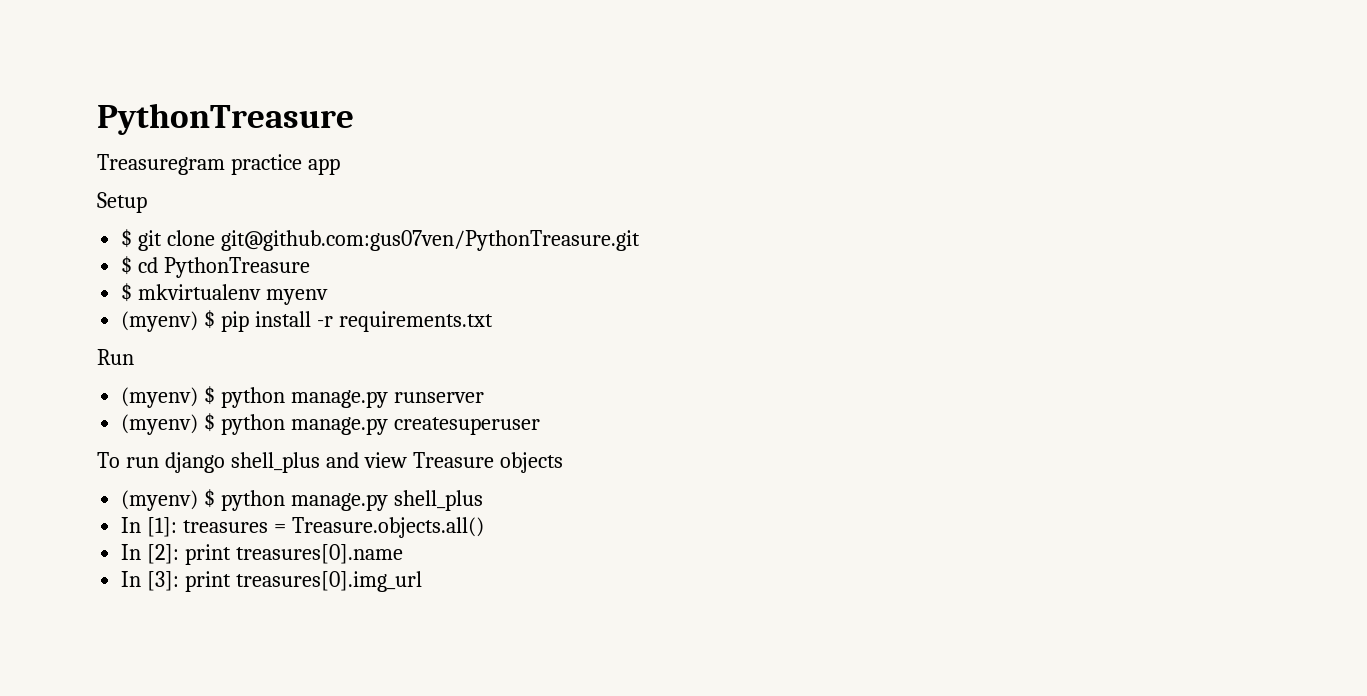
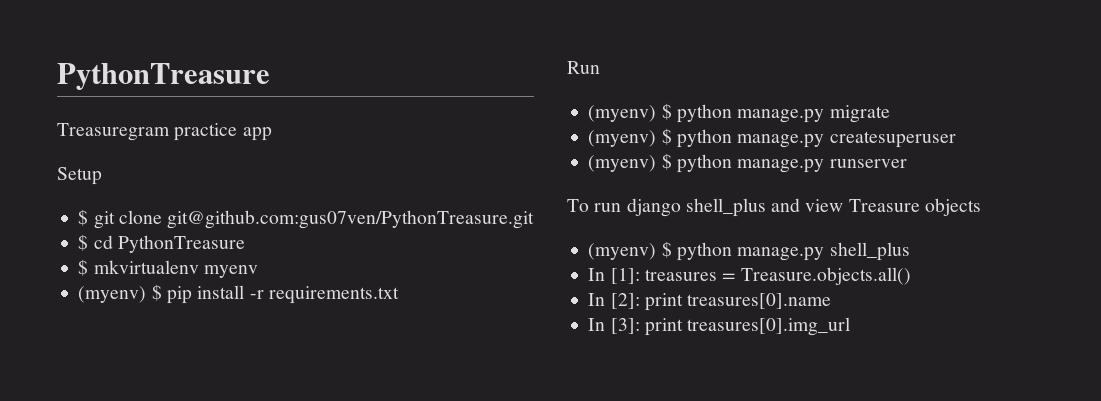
[393,392,484,403] runserver -> [829,105,890,123] migrate
(540, 426) none -> [588,153,907,173] // (myenv) $ python manage.py runserver

